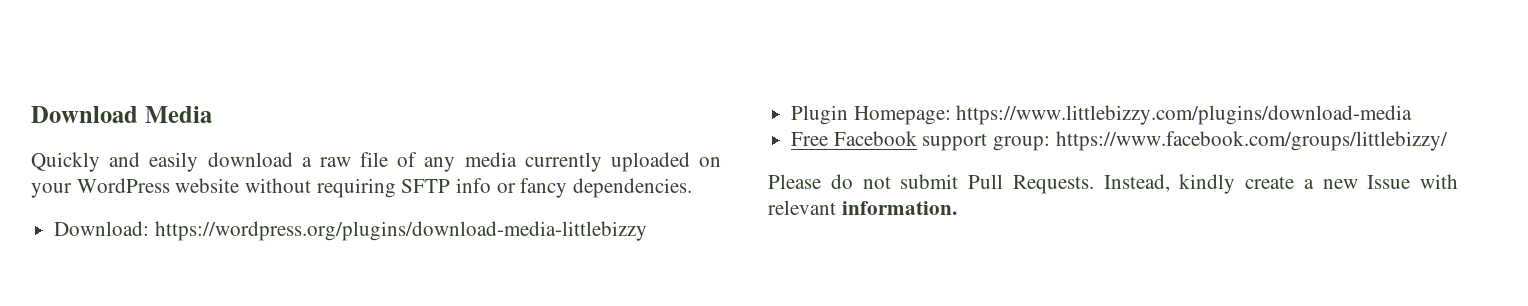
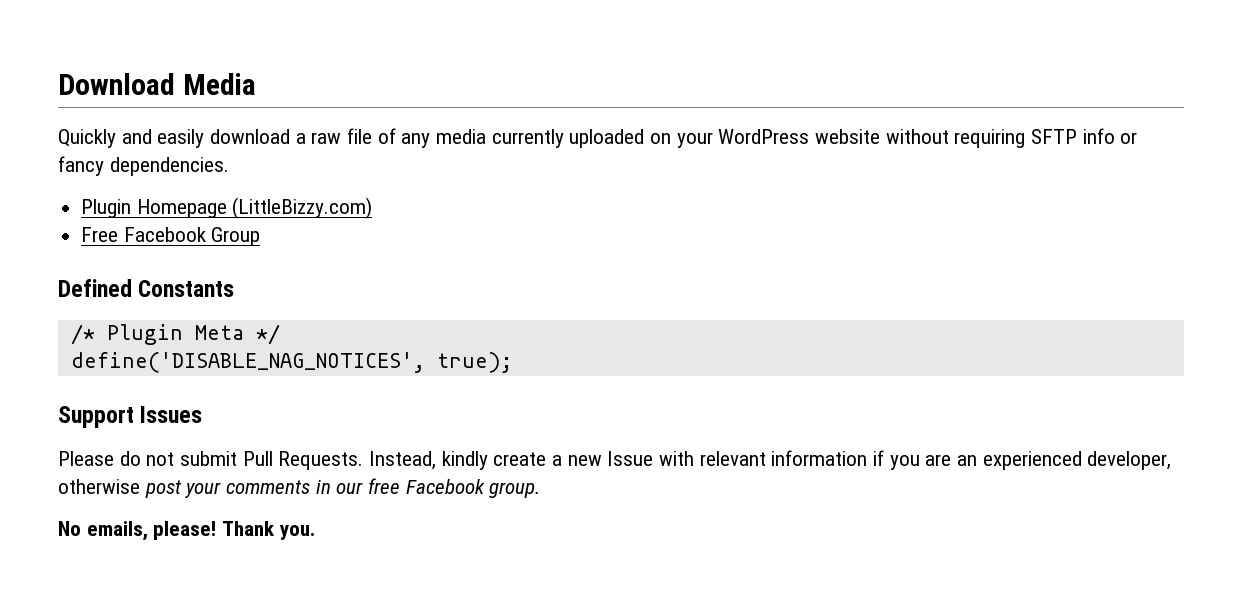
[54,221,647,241] [791,105,1413,125] // Download: https://wordpress.org/plugins/download-media-littlebizzy // Plugin Homepage: https://www.littlebizzy.com/plugins/download-media -> [81,197,373,219] // Plugin Homepage (LittleBizzy.com)
[922,131,1448,151] support group: https://www.facebook.com/groups/littlebizzy/ -> [211,227,261,246] [58,279,235,297] [70,324,280,345] [70,352,512,373] [58,406,203,428] Group // Defined Constants // /* Plugin Meta */ // define('DISABLE_NAG_NOTICES', true); // Support Issues
[841,201,957,215] information. -> [771,450,1172,470] [58,478,541,498] [58,521,315,541] information if you are an experienced developer, otherwise post your comments in our free Facebook group. // No emails, please! Thank you.

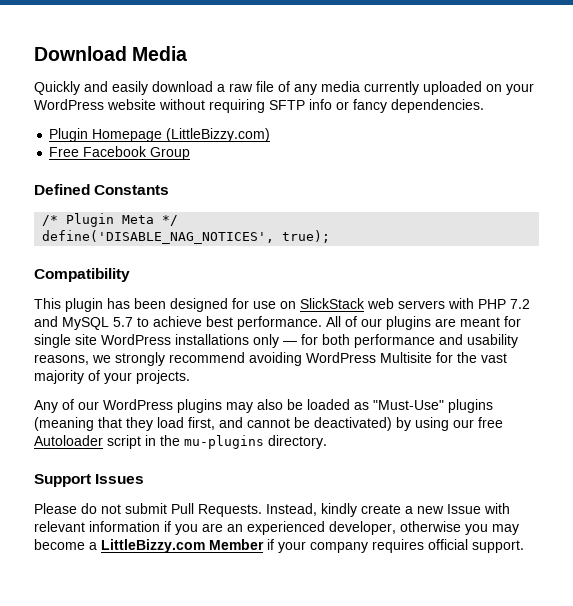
(512, 362) none -> [34,268,130,282] [34,298,530,312] [34,316,521,330] [34,334,518,348] [34,352,507,366] [34,370,190,384] [34,399,493,413] [34,417,503,431] [34,435,327,449] // Compatibility // This plugin has been designed for use on SlickStack web servers with PHP 7.2 and MySQL 5.7 to achieve best performance. All of our plugins are meant for single site WordPress installations only — for both performance and usability reasons, we strongly recommend avoiding WordPress Multisite for the vast majority of your projects. // Any of our WordPress plugins may also be loaded as "Must-Use" plugins (meaning that they load first, and cannot be deactivated) by using our free Autoloader script in the mu-plugins directory.
[144,478,541,498] [58,521,315,541] post your comments in our free Facebook group. // No emails, please! Thank you. -> [465,524,519,535] [34,539,524,553] you may become a LittleBizzy.com Member if your company requires official support.

